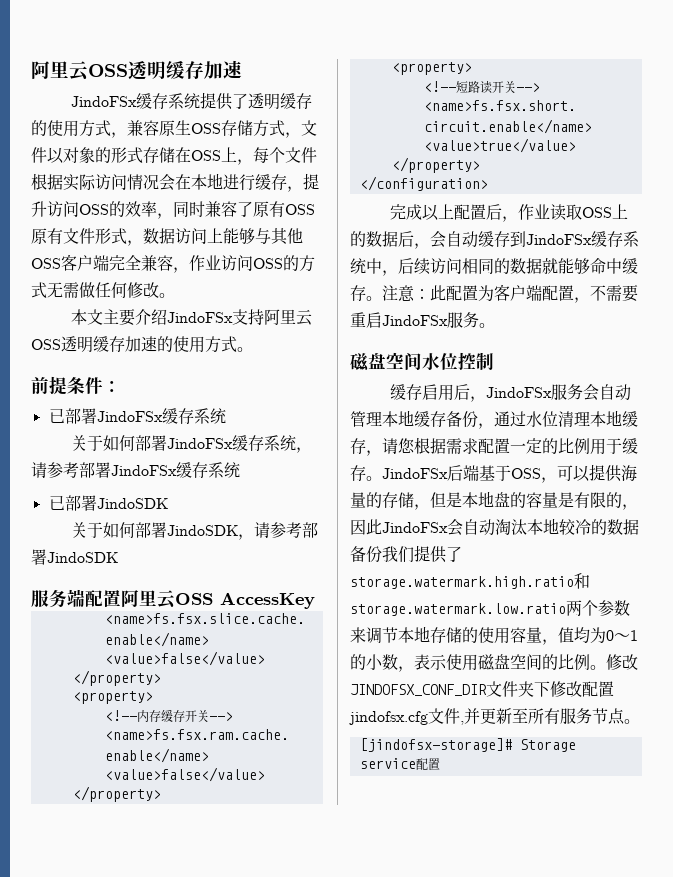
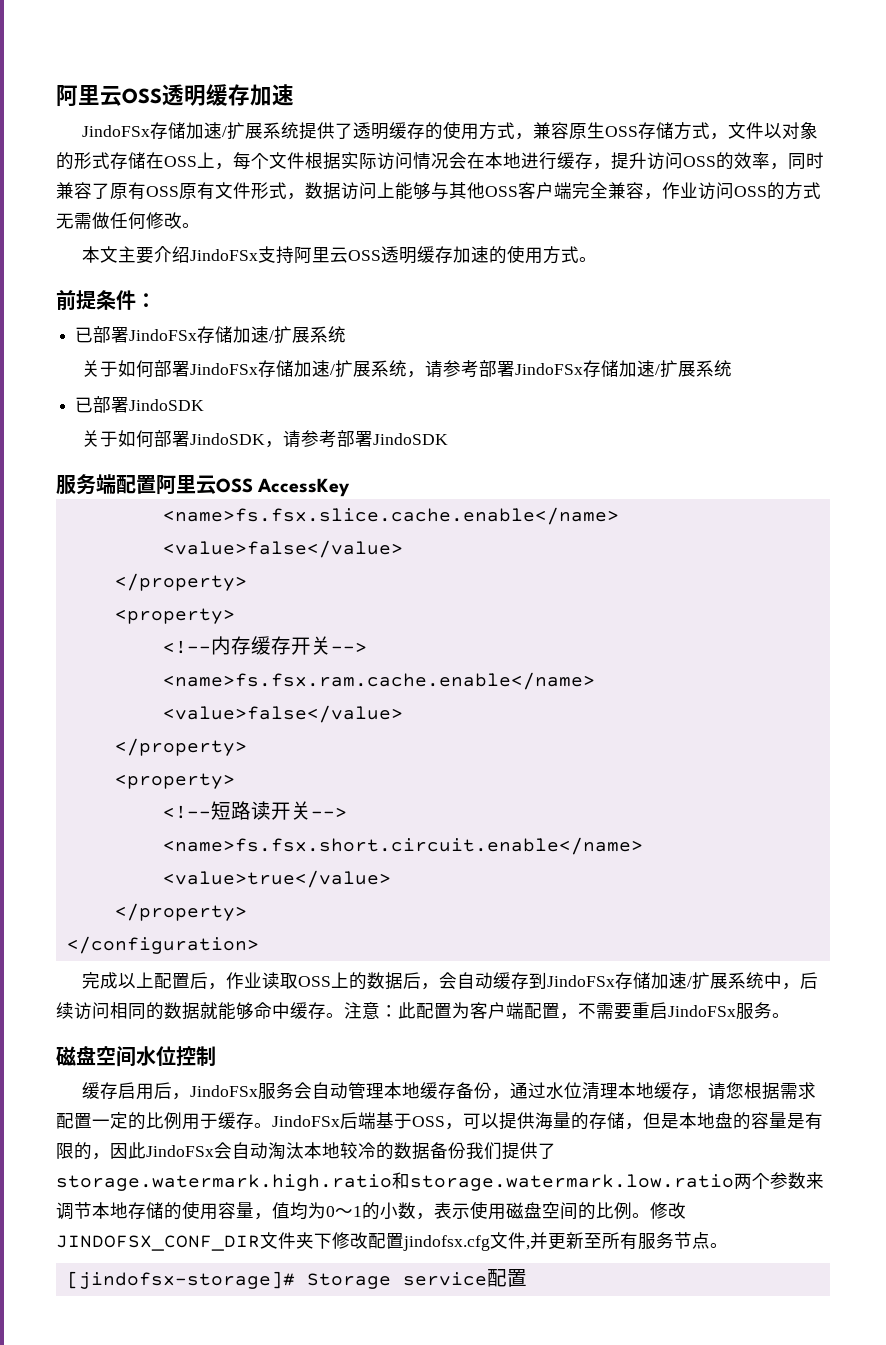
[135,93,168,109] 缓存 -> [150,122,264,140] 存储加速/扩展
[161,408,194,424] 缓存 -> [197,326,311,344] 存储加速/扩展
[231,435,264,451] 缓存 -> [258,360,372,378] 存储加速/扩展
[176,462,208,478] 缓存 -> [583,360,697,378] 存储加速/扩展
[591,231,623,247] 缓存 -> [615,972,729,990] 存储加速/扩展

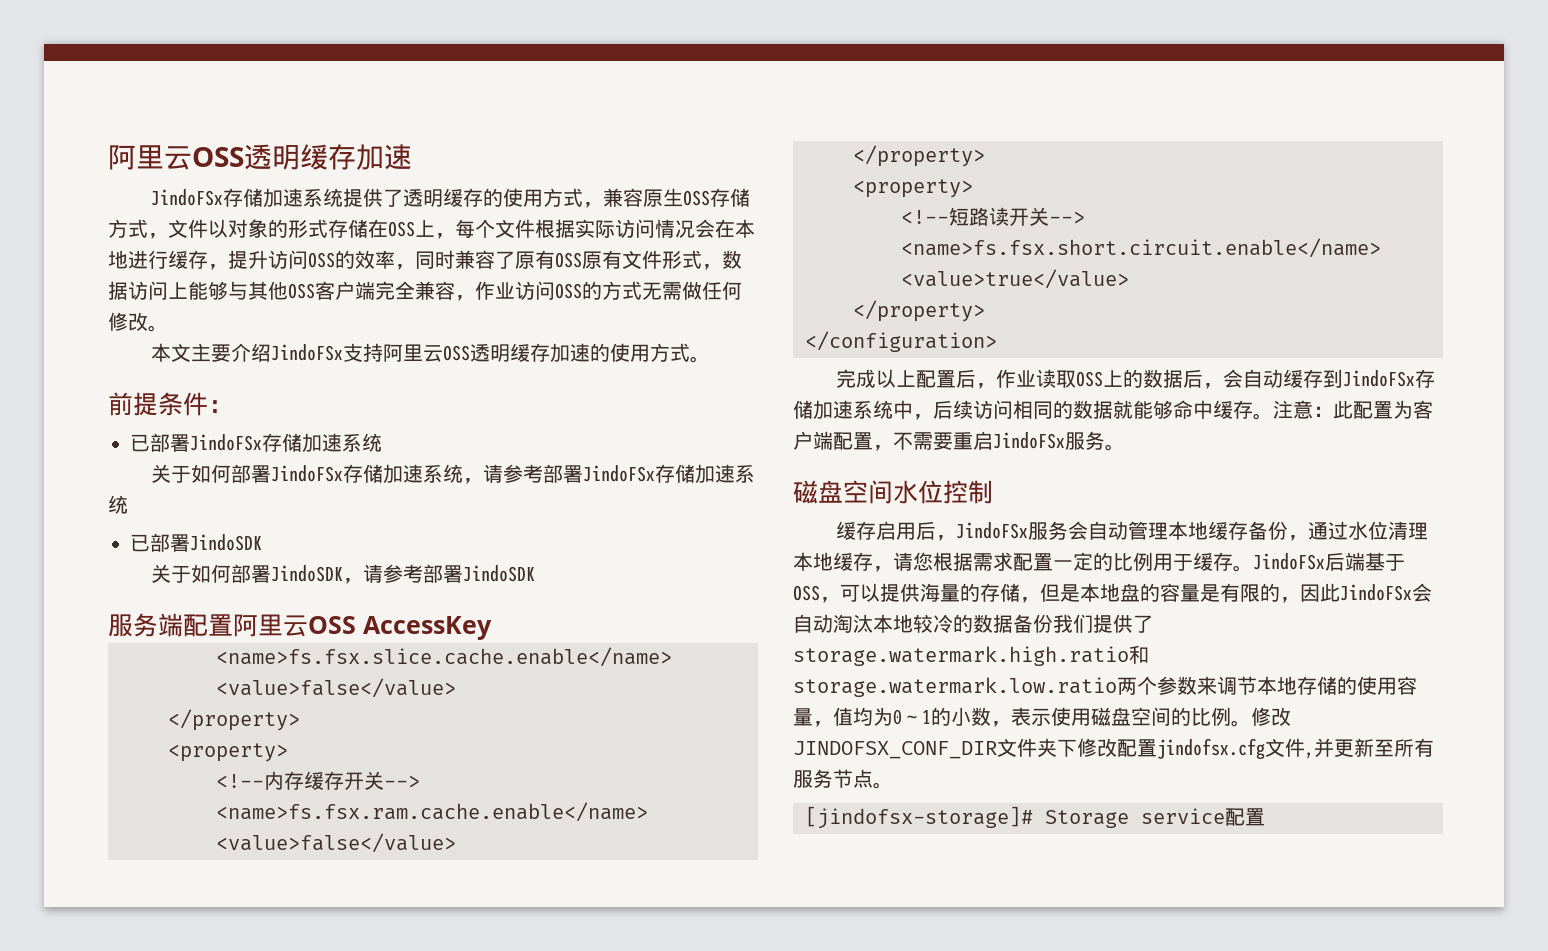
[222,122,264,140] /扩展 -> (304, 197) none
[269,326,311,344] /扩展 -> (342, 442) none
[330,360,372,378] /扩展 -> (424, 473) none
[655,360,697,378] /扩展 -> (736, 473) none
[687,972,729,990] /扩展 -> (853, 409) none

